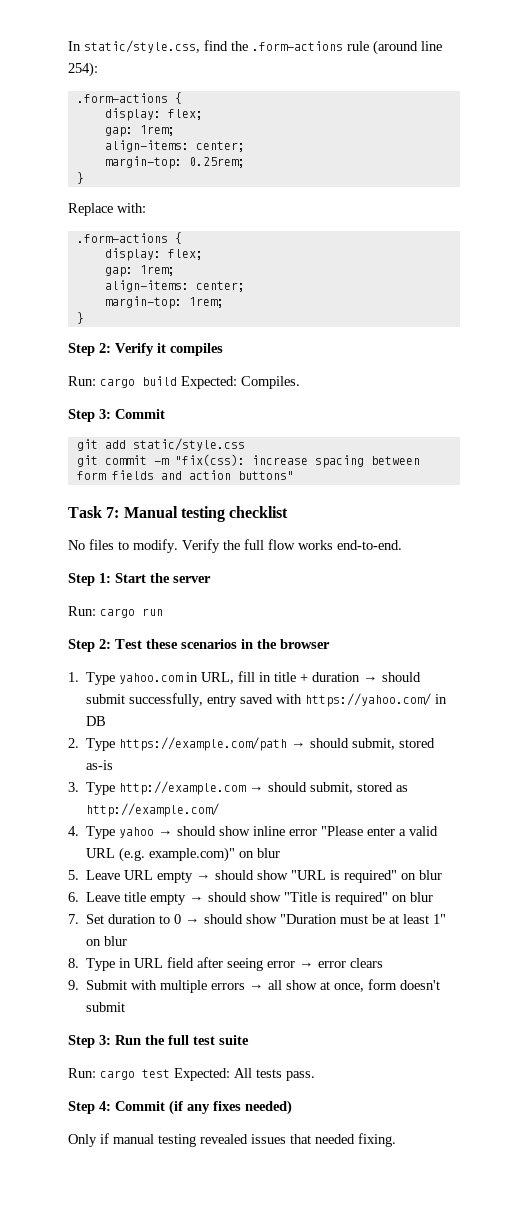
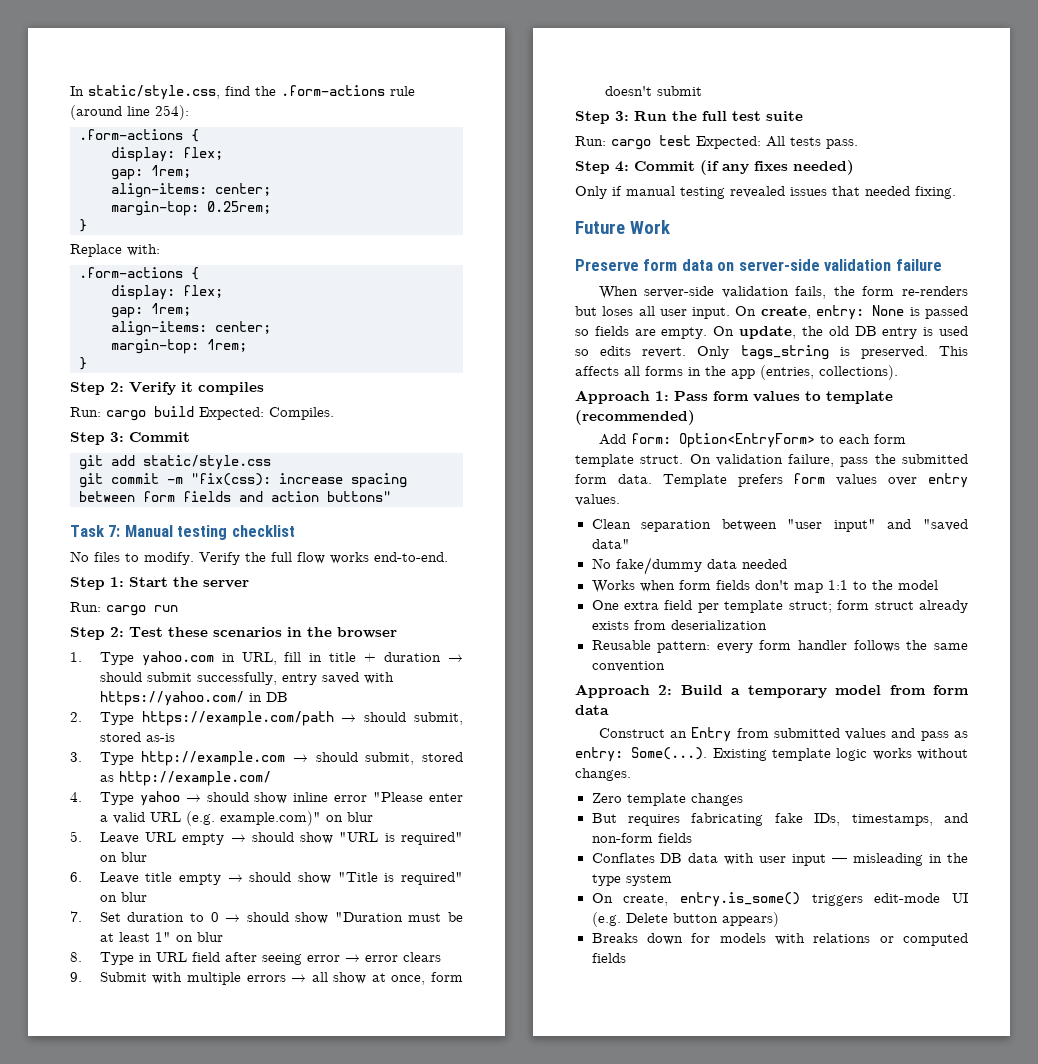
(396, 1140) none -> [575,220,670,234] [575,259,942,271] [598,286,968,299] [575,305,968,320] [575,326,968,339] [575,345,968,360] [575,365,898,380] [575,390,893,404] [575,410,695,425] [598,433,906,448] [575,454,968,467] [575,473,968,488] [575,494,620,506] [591,519,968,532] [591,539,630,549] [591,557,787,575] [591,580,938,593] [591,600,968,613] [591,620,767,630] [591,640,968,653] [591,661,665,672] [575,684,969,698] [575,705,609,715] [598,727,968,742] [575,747,968,762] [575,768,631,781] [591,793,743,806] [591,813,968,826] [591,833,692,843] [591,853,968,866] [591,874,672,886] [591,892,968,907] [591,912,779,927] [591,933,968,946] [591,953,626,963] // Future Work // Preserve form data on server-side validation failure // When server-side validation fails, the form re-renders but loses all user input. On create, entry: None is passed so fields are empty. On update, the old DB entry is used so edits revert. Only tags_string is preserved. This affects all forms in the app (entries, collections). // Approach 1: Pass form values to template (recommended) // Add form: Option<EntryForm> to each form template struct. On validation failure, pass the submitted form data. Template prefers form values over entry values. // Clean separation between "user input" and "saved data" // No fake/dummy data needed // Works when form fields don't map 1:1 to the model // One extra field per template struct; form struct already exists from deserialization // Reusable pattern: every form handler follows the same convention // Approach 2: Build a temporary model from form data // Construct an Entry from submitted values and pass as entry: Some(...). Existing template logic works without changes. // Zero template changes // But requires fabricating fake IDs, timestamps, and non-form fields // Conflates DB data with user input — misleading in the type system // On create, entry.is_some() triggers edit-mode UI (e.g. Delete button appears) // Breaks down for models with relations or computed fields

